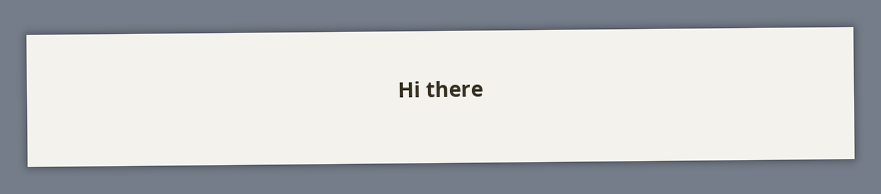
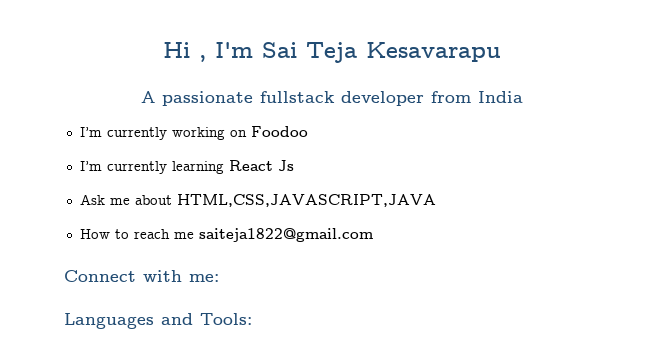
[424,80,483,98] there -> [198,42,501,63] [140,91,523,106] [79,126,308,140] [79,160,294,174] [79,194,436,207] [79,228,373,242] [64,270,219,282] [64,313,252,329] , I'm Sai Teja Kesavarapu // A passionate fullstack developer from India // I’m currently working on Foodoo // I’m currently learning React Js // Ask me about HTML,CSS,JAVASCRIPT,JAVA // How to reach me saiteja1822@gmail.com // Connect with me: // Languages and Tools:

